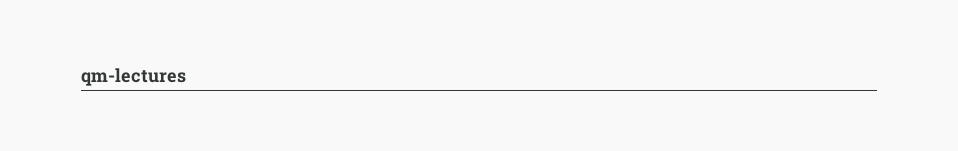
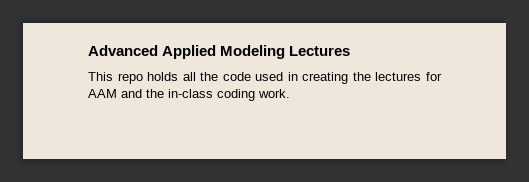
[81,68,186,86] qm-lectures -> [88,45,351,59] [88,72,442,84] [88,89,290,101] Advanced Applied Modeling Lectures // This repo holds all the code used in creating the lectures for AAM and the in-class coding work.

